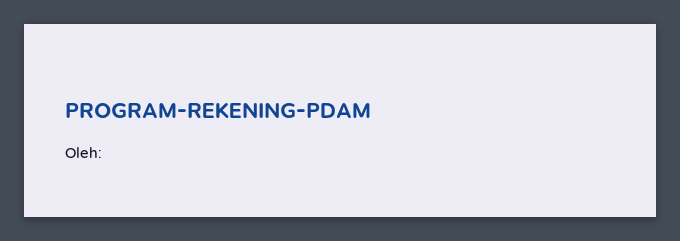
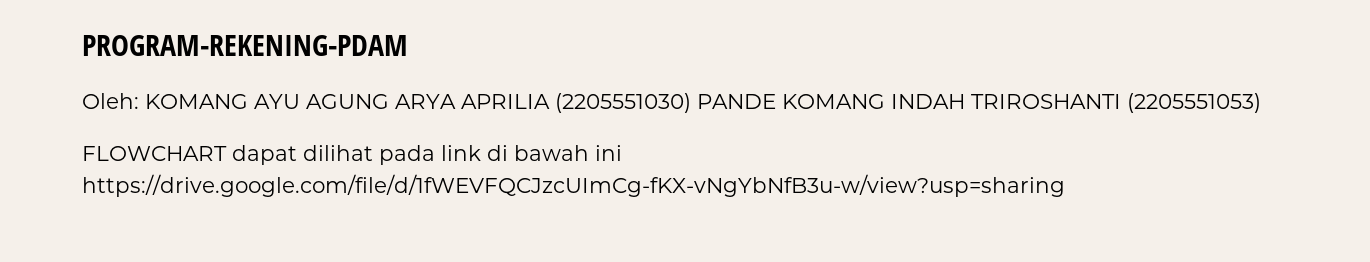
(102, 152) none -> [145,93,1261,113] [82,145,622,165] [82,174,1065,197] KOMANG AYU AGUNG ARYA APRILIA (2205551030) PANDE KOMANG INDAH TRIROSHANTI (2205551053) // FLOWCHART dapat dilihat pada link di bawah ini https://drive.google.com/file/d/1fWEVFQCJzcUImCg-fKX-vNgYbNfB3u-w/view?usp=sharing

